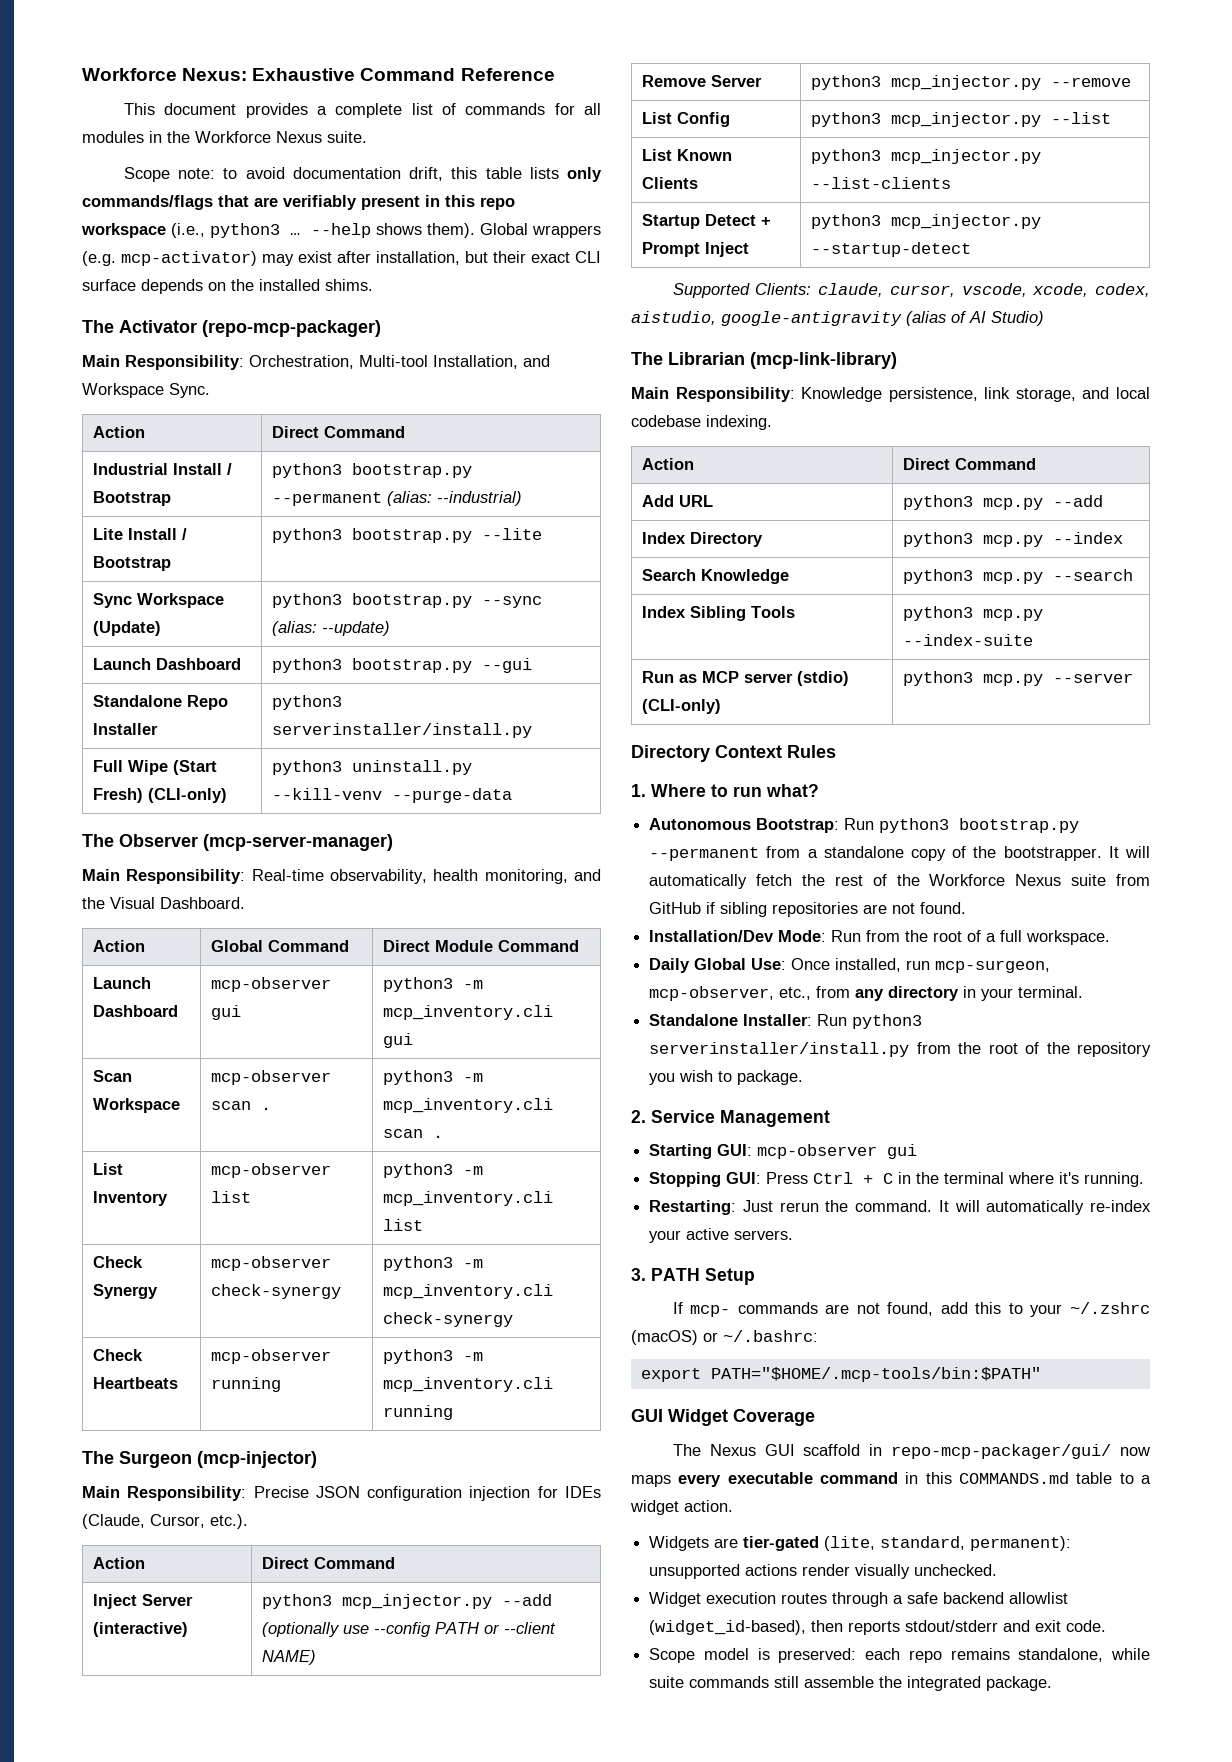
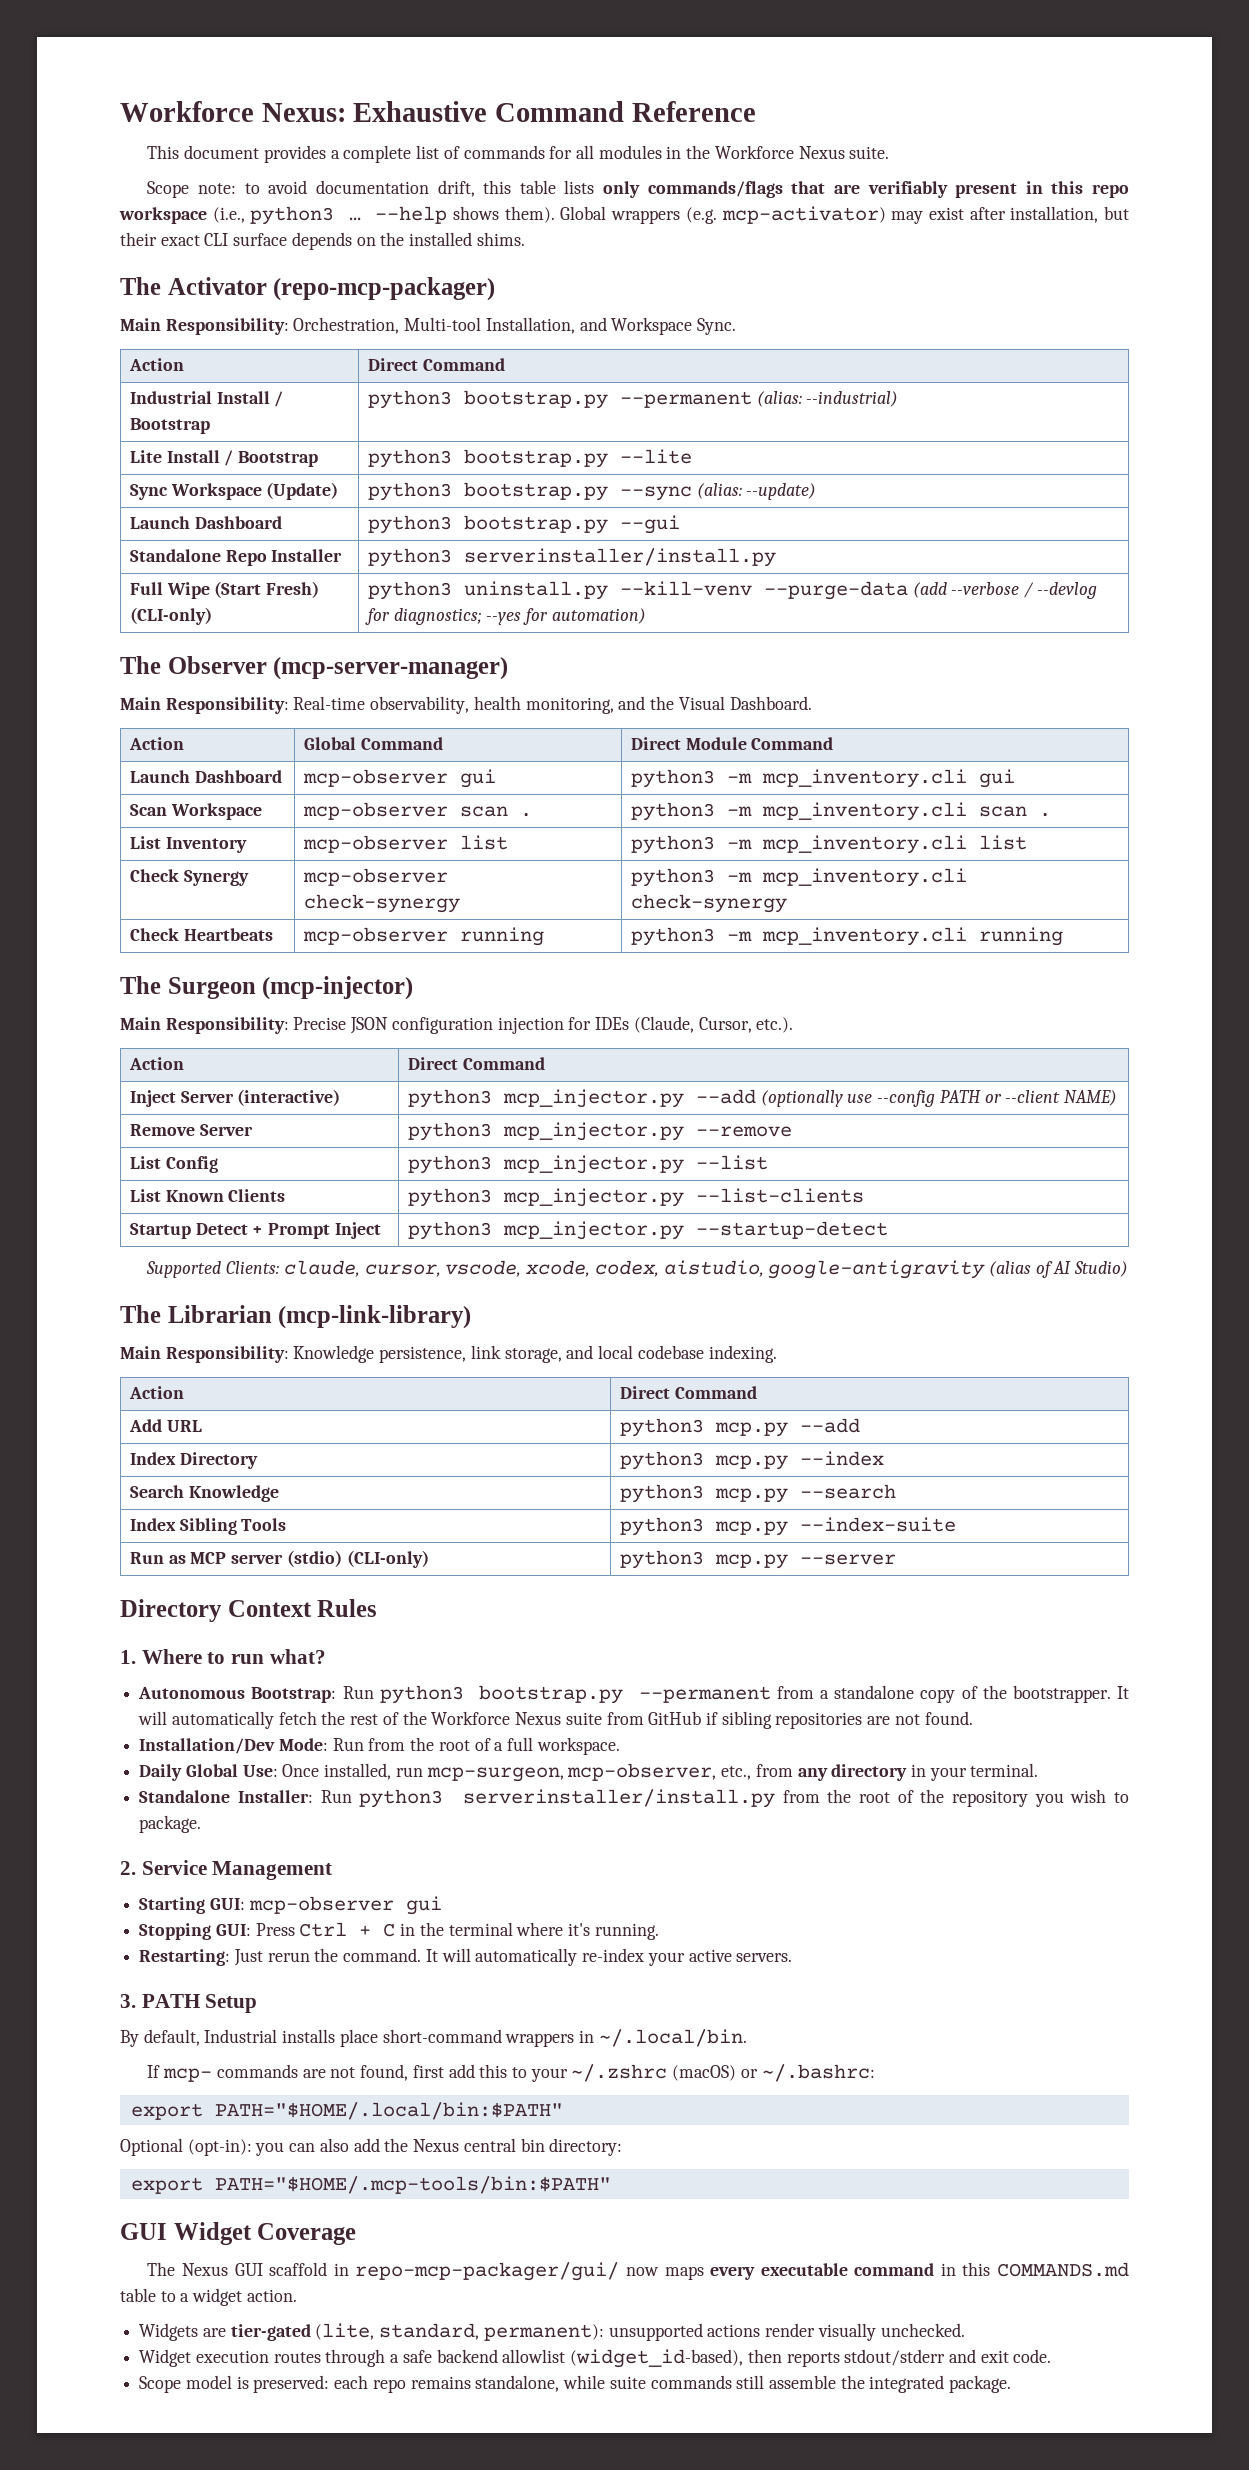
(512, 795) none -> [912,582,1097,599] [365,608,646,625] (add --verbose / --devlog for diagnostics; --yes for automation)
(755, 1276) none -> [120,2029,747,2047] // By default, Industrial installs place short-command wrappers in ~/.local/bin.
(934, 1309) none -> [412,2065,444,2078] first
(818, 1336) none -> [130,2102,563,2120] [120,2138,623,2156] // export PATH="$HOME/.local/bin:$PATH" // Optional (opt-in): you can also add the Nexus central bin directory:

